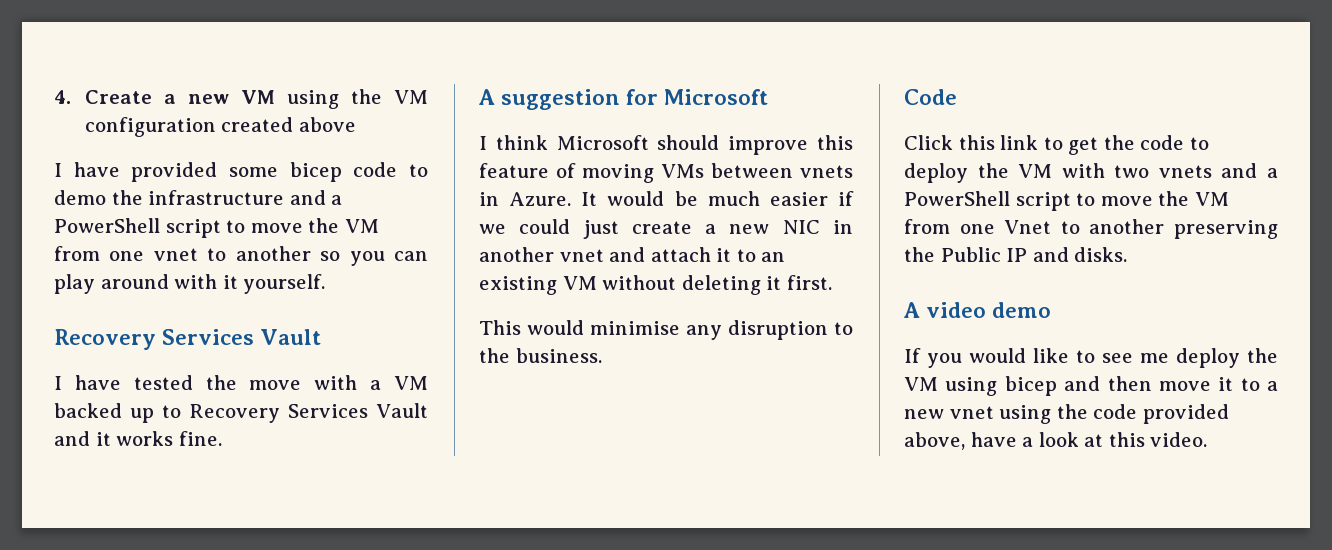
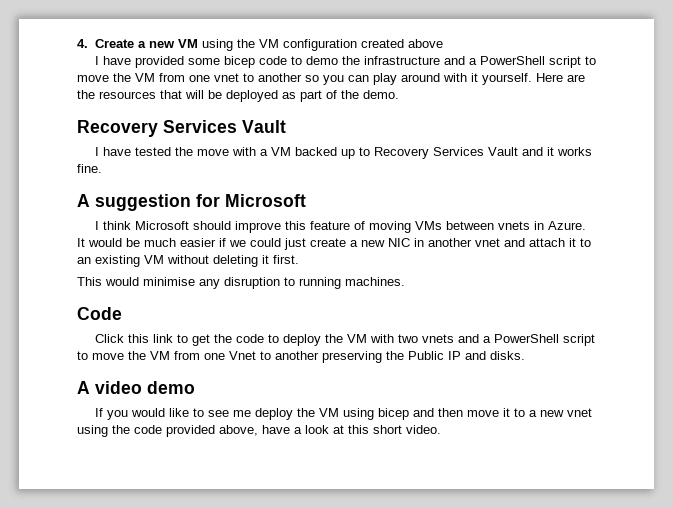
(326, 284) none -> [536,73,585,82] [77,90,399,102] Here are the resources that will be deployed as part of the demo.
[479,348,602,363] the business. -> [299,277,405,289] running machines.
(1145, 439) none -> [373,425,402,434] short

